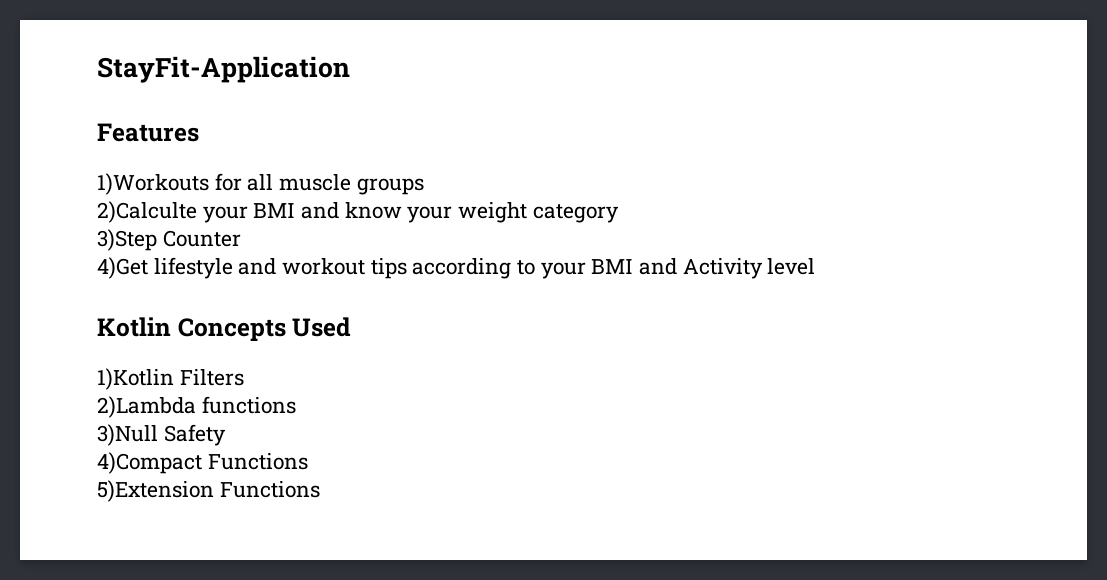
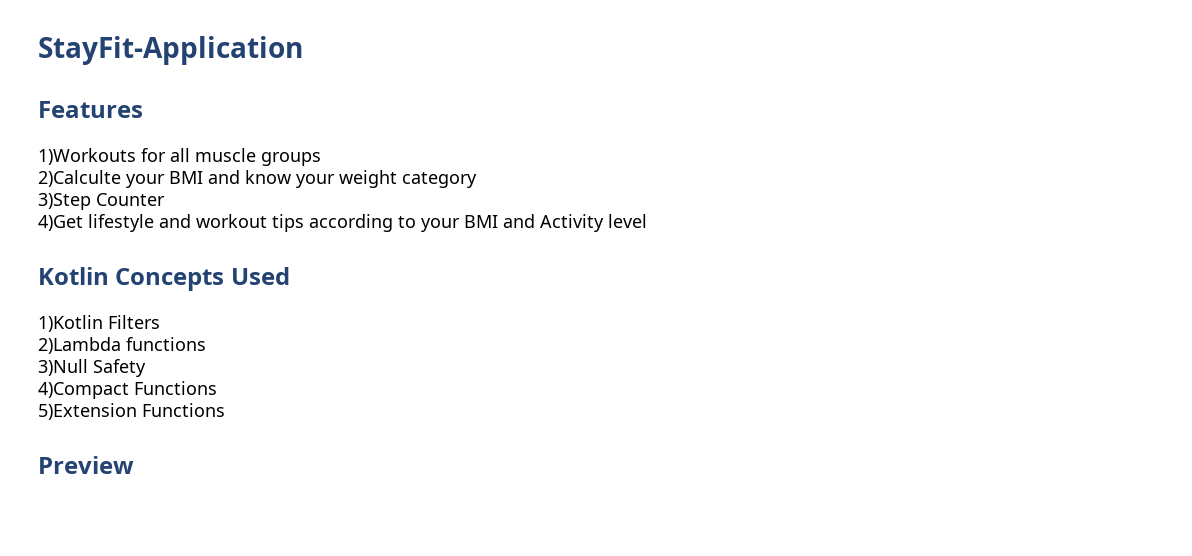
(320, 489) none -> [38,456,134,474] // Preview

